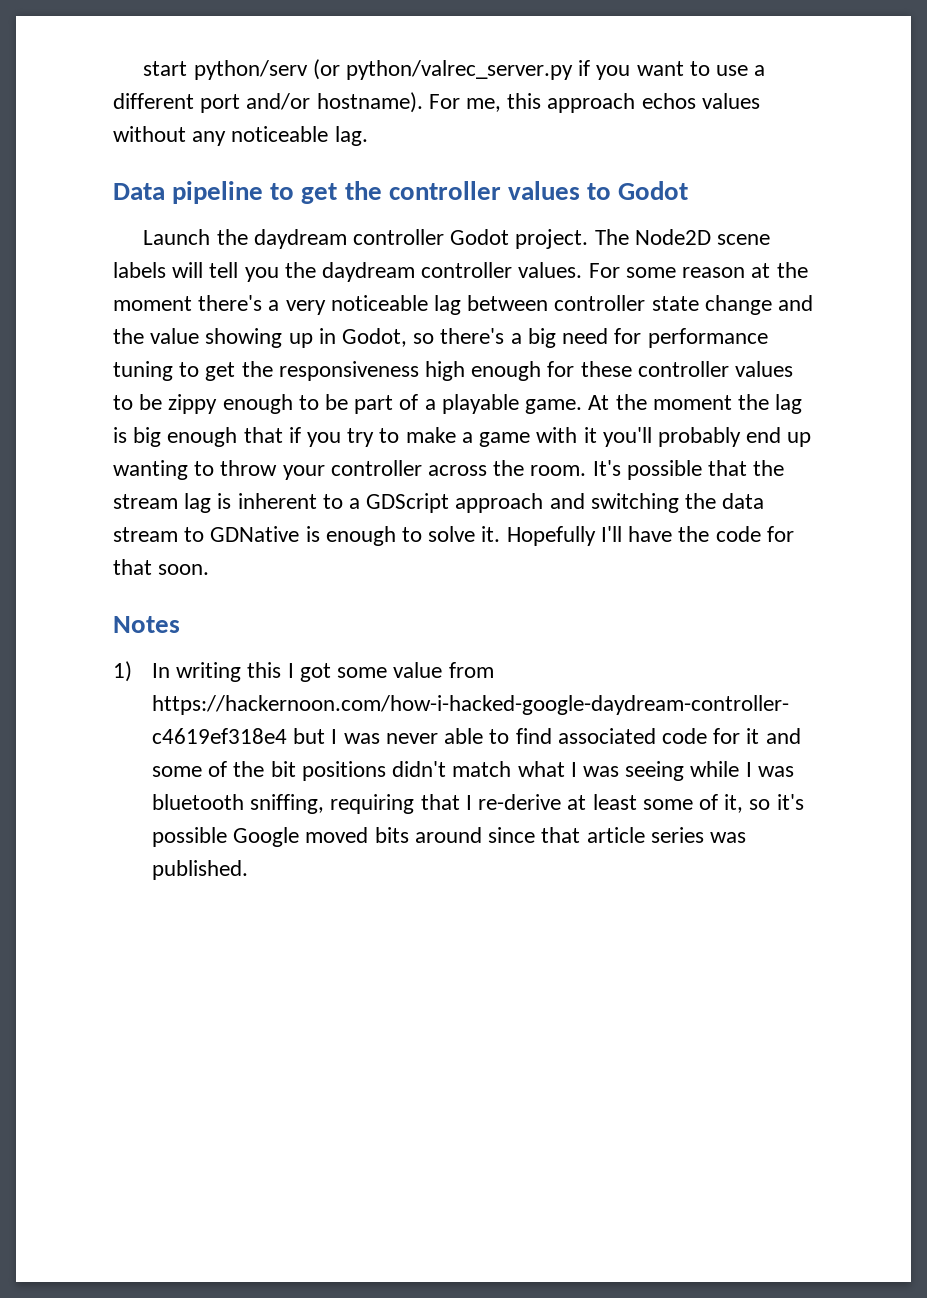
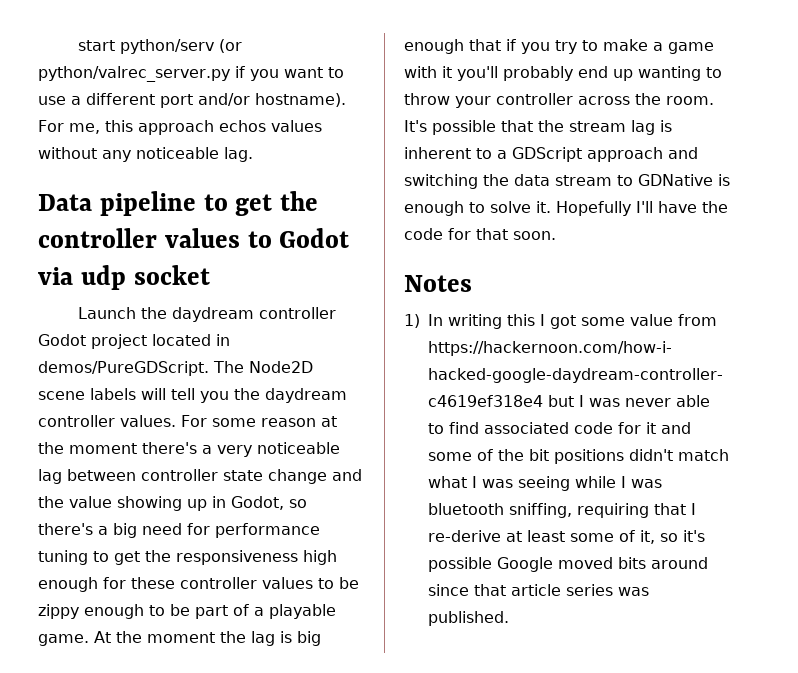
(689, 190) none -> [38,265,210,290] via udp socket
[515,229,589,249] project. -> [91,334,230,349] [38,361,209,376] project located in demos/PureGDScript.

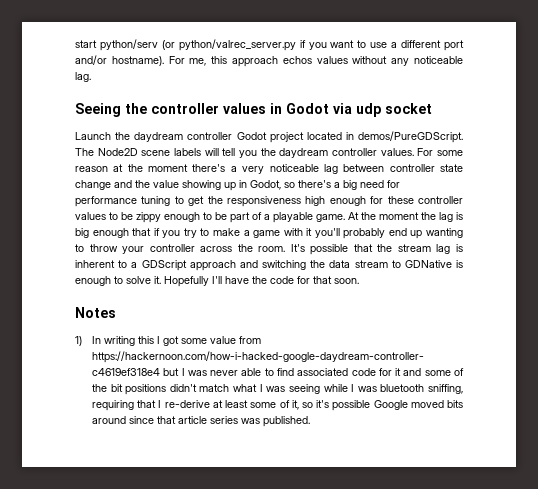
[38,191,273,216] Data pipeline to get -> [75,103,121,117] Seeing
[247,231,272,248] to -> [270,103,282,114] in

